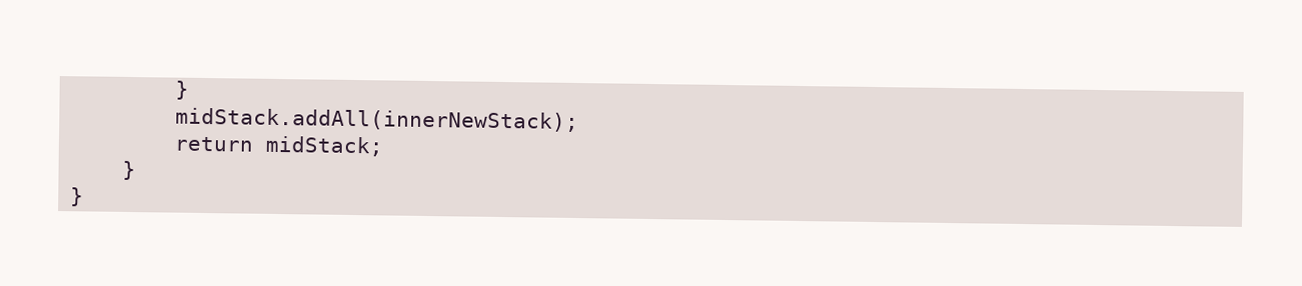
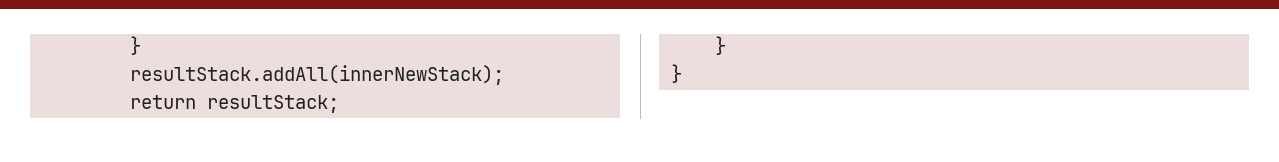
[175,80,190,100] [175,107,580,133] } // midStack.addAll(innerNewStack); -> [130,36,142,55] [130,65,505,85] } // resultStack.addAll(innerNewStack);
[265,135,385,157] midStack; -> [207,95,340,113] resultStack;

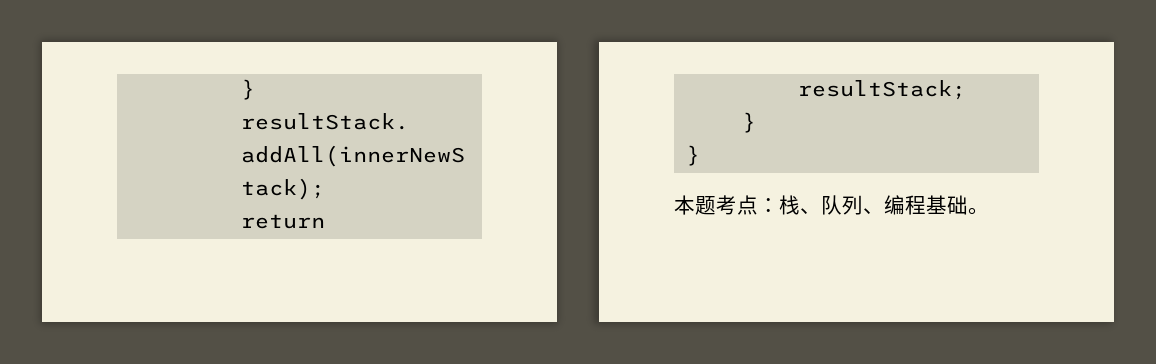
(683, 73) none -> [674,195,989,215] // 本题考点：栈、队列、编程基础。

